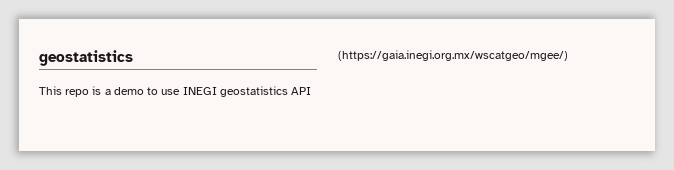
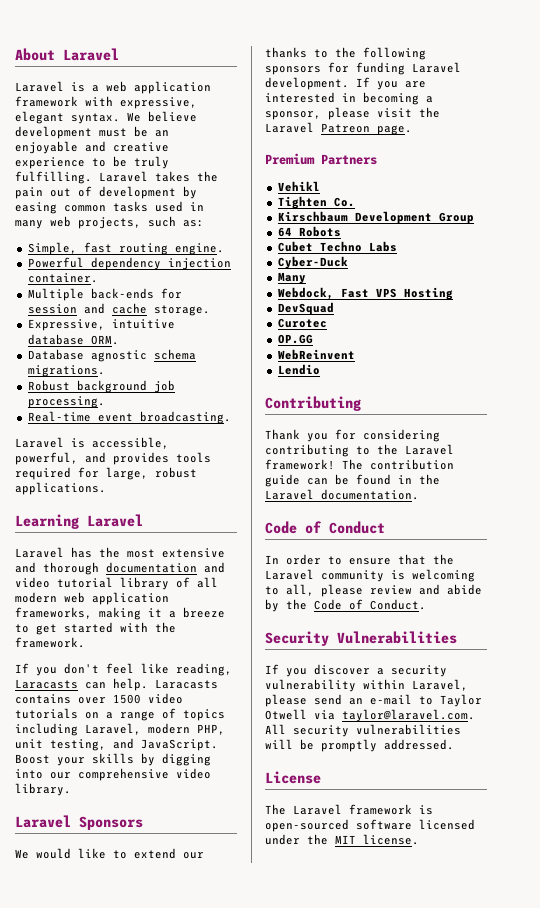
[39,50,133,66] [39,86,312,97] [338,50,568,61] geostatistics // This repo is a demo to use INEGI geostatistics API (https://gaia.inegi.org.mx/wscatgeo/mgee/) -> [15,48,119,61] [15,81,211,94] [15,96,197,109] [15,111,197,124] [15,126,169,139] [15,141,169,154] [15,156,169,169] [15,171,218,184] [15,186,197,199] [15,201,204,214] [15,216,204,229] [27,242,224,255] [27,257,231,270] [27,273,98,283] [27,288,182,301] [27,303,210,316] [27,319,175,331] [27,334,119,345] [27,349,196,362] [27,365,105,377] [27,380,175,393] [27,396,105,408] [27,411,231,424] [15,437,169,449] [15,452,211,465] [15,467,197,480] [15,482,106,495] [15,514,143,529] [15,547,225,558] [15,562,225,575] [15,577,218,590] [15,592,169,605] [15,607,225,620] [15,622,176,635] [15,637,85,648] [15,663,232,676] [15,678,218,691] [15,693,183,704] [15,708,225,721] [15,723,225,736] [15,738,218,751] [15,753,211,766] [15,768,211,781] [15,783,71,796] [15,815,143,830] [15,848,204,859] [265,47,426,60] [265,62,461,75] [265,77,426,90] [265,92,433,105] [265,107,440,120] [265,122,412,135] [265,153,377,165] [277,181,320,192] [277,196,355,209] [277,211,474,224] [277,226,341,237] [277,241,397,252] [277,256,348,269] [277,272,306,284] [277,287,453,300] [277,302,334,315] [277,318,327,328] [277,334,313,344] [277,349,355,360] [277,364,320,375] [265,396,361,411] [265,429,440,442] [265,444,454,457] [265,459,454,470] [265,474,440,487] [265,489,419,500] [265,521,385,534] [265,554,454,565] [265,569,475,582] [265,584,482,597] [265,599,426,612] [265,631,457,646] [265,664,447,677] [265,679,468,692] [265,694,482,707] [265,709,475,722] [265,724,461,737] [265,739,454,752] [265,771,321,784] [265,804,433,815] [265,819,475,832] [265,834,419,845] About Laravel // Laravel is a web application framework with expressive, elegant syntax. We believe development must be an enjoyable and creative experience to be truly fulfilling. Laravel takes the pain out of development by easing common tasks used in many web projects, such as: // Simple, fast routing engine. // Powerful dependency injection container. // Multiple back-ends for session and cache storage. // Expressive, intuitive database ORM. // Database agnostic schema migrations. // Robust background job processing. // Real-time event broadcasting. // Laravel is accessible, powerful, and provides tools required for large, robust applications. // Learning Laravel // Laravel has the most extensive and thorough documentation and video tutorial library of all modern web application frameworks, making it a breeze to get started with the framework. // If you don't feel like reading, Laracasts can help. Laracasts contains over 1500 video tutorials on a range of topics including Laravel, modern PHP, unit testing, and JavaScript. Boost your skills by digging into our comprehensive video library. // Laravel Sponsors // We would like to extend our thanks to the following sponsors for funding Laravel development. If you are interested in becoming a sponsor, please visit the Laravel Patreon page. // Premium Partners // Vehikl // Tighten Co. // Kirschbaum Development Group // 64 Robots // Cubet Techno Labs // Cyber-Duck // Many // Webdock, Fast VPS Hosting // DevSquad // Curotec // OP.GG // WebReinvent // Lendio // Contributing // Thank you for considering contributing to the Laravel framework! The contribution guide can be found in the Laravel documentation. // Code of Conduct // In order to ensure that the Laravel community is welcoming to all, please review and abide by the Code of Conduct. // Security Vulnerabilities // If you discover a security vulnerability within Laravel, please send an e-mail to Taylor Otwell via taylor@laravel.com. All security vulnerabilities will be promptly addressed. // License // The Laravel framework is open-sourced software licensed under the MIT license.

